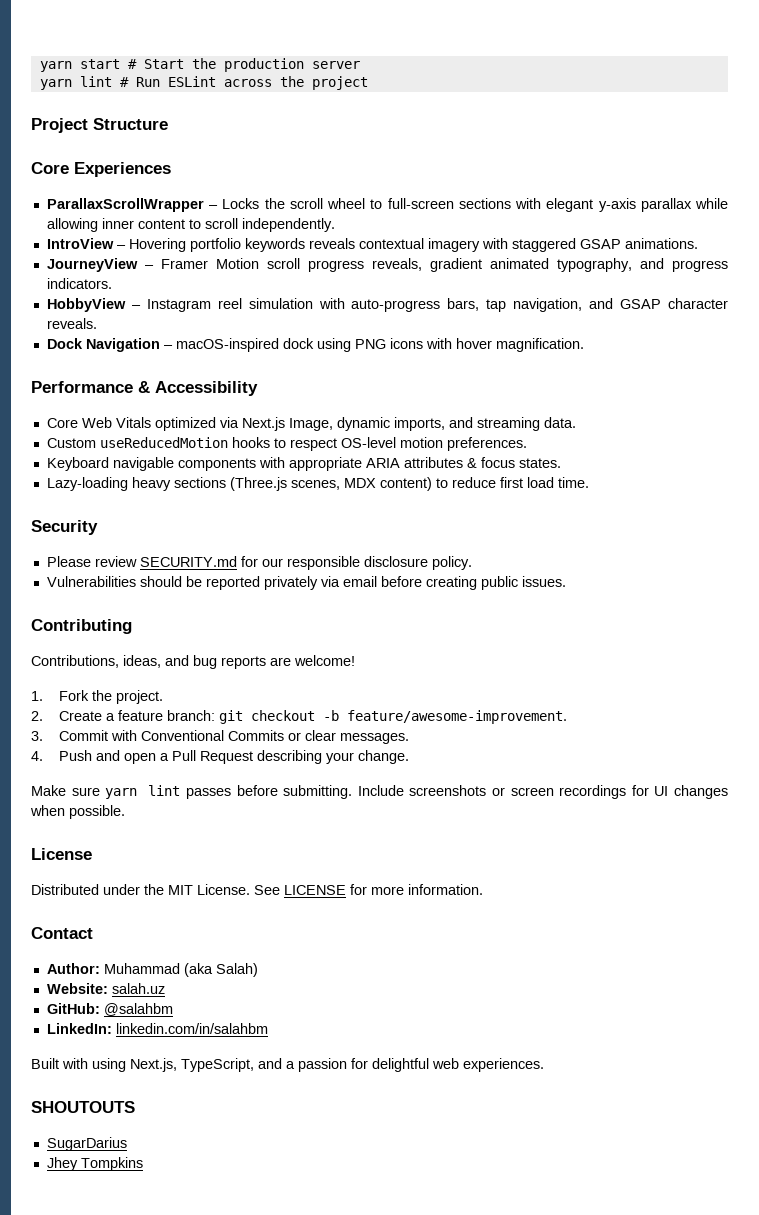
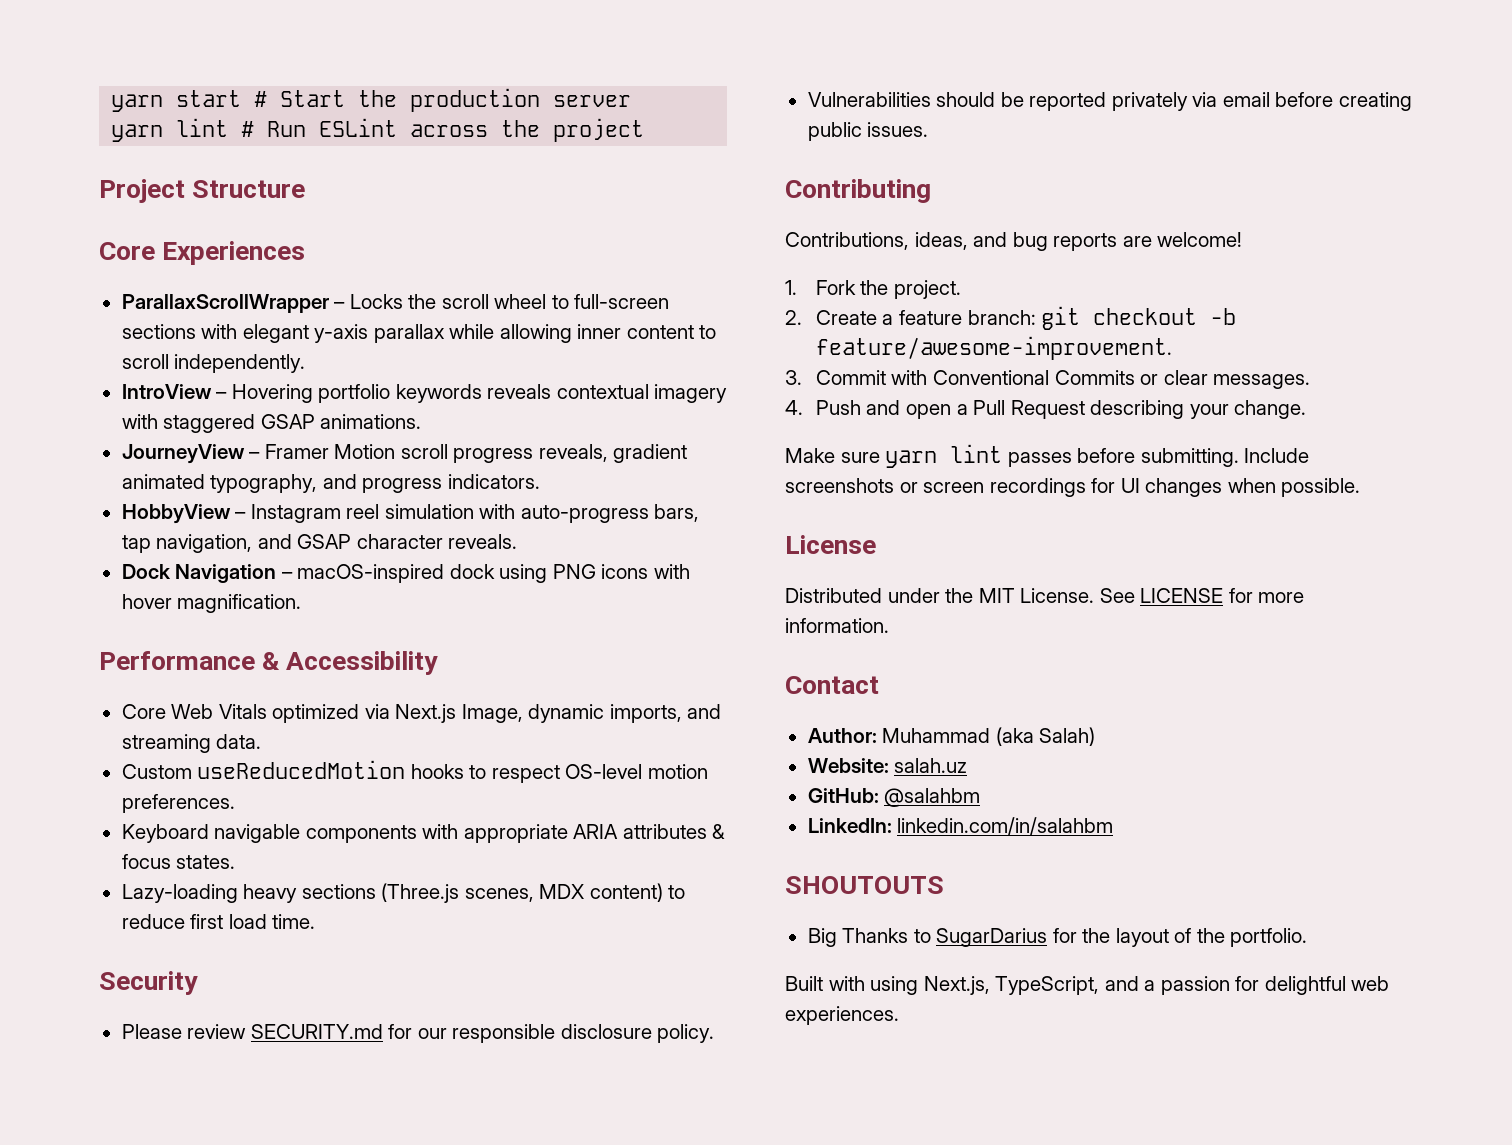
(268, 1028) none -> [785,876,944,894] [807,928,1308,947] // SHOUTOUTS // Big Thanks to SugarDarius for the layout of the portfolio.
[31,1101,135,1113] [46,1137,127,1151] [46,1157,143,1171] // SHOUTOUTS // SugarDarius // Jhey Tompkins -> (899, 1015) none

